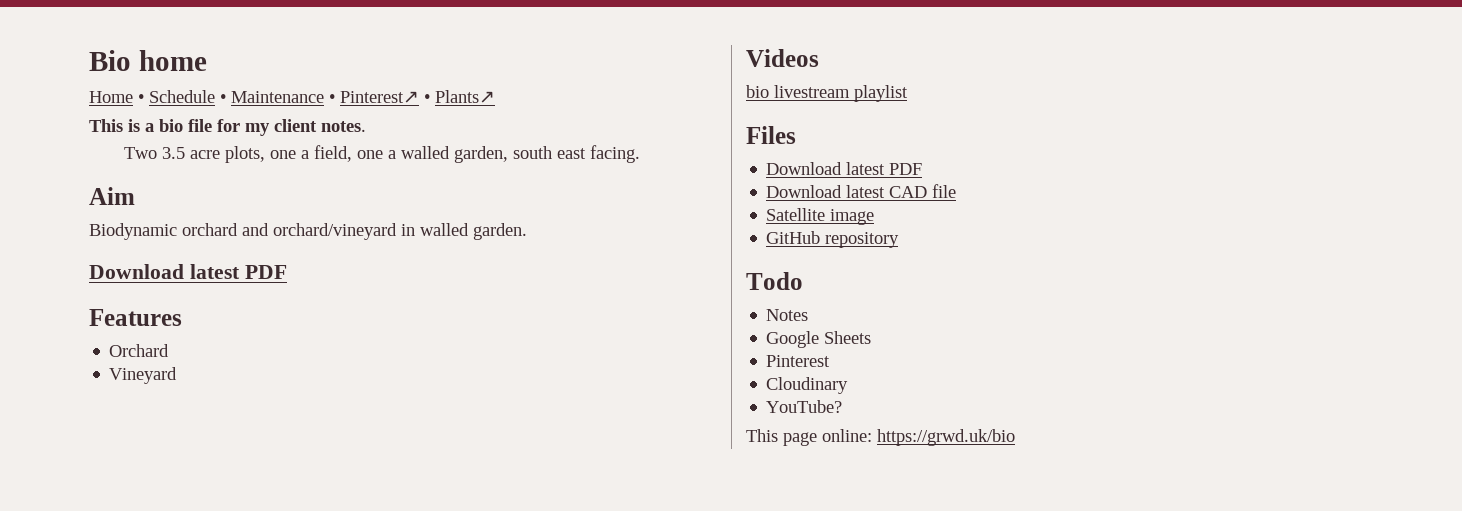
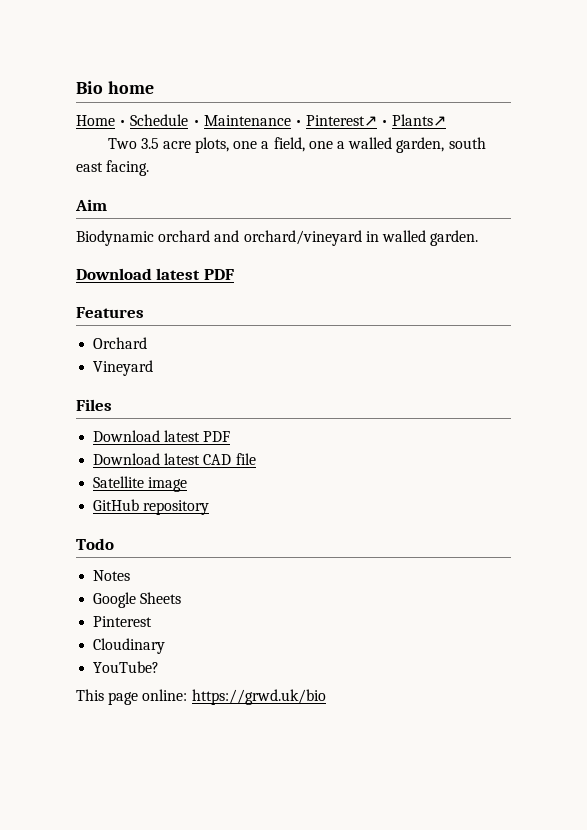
[89,119,366,136] // This is a bio file for my client notes. -> (447, 120) none
[746,49,819,67] [746,85,908,102] // Videos // bio livestream playlist -> (154, 368) none

